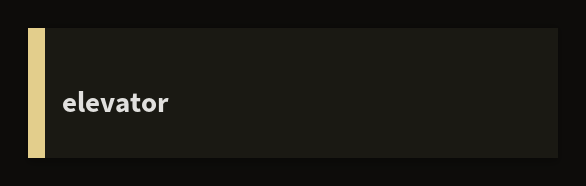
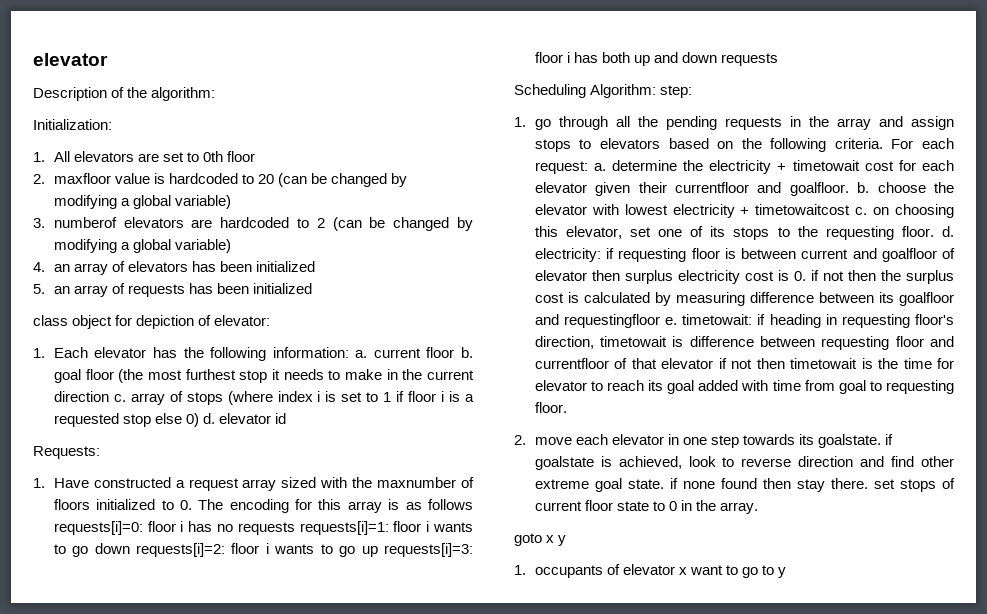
[62,91,169,113] elevator -> [33,53,108,66] [33,87,216,101] [33,119,112,130] [33,151,256,162] [33,173,408,187] [53,195,231,209] [33,217,473,231] [53,239,231,253] [33,261,316,275] [33,283,313,297] [33,315,271,329] [33,347,473,361] [53,369,475,383] [53,391,475,405] [53,413,287,427] [33,446,100,459] [33,477,475,491] [53,499,473,513] [53,521,473,535] [53,543,473,557] [534,52,779,66] [514,84,693,98] [514,116,954,130] [534,138,954,152] [534,160,955,174] [534,182,955,196] [534,204,955,218] [534,226,954,240] [534,248,955,262] [534,270,954,284] [534,292,955,306] [534,314,955,328] [534,336,954,350] [534,358,954,369] [534,380,954,394] [534,402,567,413] [514,434,894,448] [534,456,955,470] [534,478,956,492] [534,500,759,514] [514,533,567,546] [514,564,787,578] elevator // Description of the algorithm: // Initialization: // 1. All elevators are set to 0th floor // 2. maxfloor value is hardcoded to 20 (can be changed by modifying a global variable) // 3. numberof elevators are hardcoded to 2 (can be changed by modifying a global variable) // 4. an array of elevators has been initialized // 5. an array of requests has been initialized // class object for depiction of elevator: // 1. Each elevator has the following information: a. current floor b. goal floor (the most furthest stop it needs to make in the current direction c. array of stops (where index i is set to 1 if floor i is a requested stop else 0) d. elevator id // Requests: // 1. Have constructed a request array sized with the maxnumber of floors initialized to 0. The encoding for this array is as follows requests[i]=0: floor i has no requests requests[i]=1: floor i wants to go down requests[i]=2: floor i wants to go up requests[i]=3: floor i has both up and down requests // Scheduling Algorithm: step: // 1. go through all the pending requests in the array and assign stops to elevators based on the following criteria. For each request: a. determine the electricity + timetowait cost for each elevator given their currentfloor and goalfloor. b. choose the elevator with lowest electricity + timetowaitcost c. on choosing this elevator, set one of its stops to the requesting floor. d. electricity: if requesting floor is between current and goalfloor of elevator then surplus electricity cost is 0. if not then the surplus cost is calculated by measuring difference between its goalfloor and requestingfloor e. timetowait: if heading in requesting floor's direction, timetowait is difference between requesting floor and currentfloor of that elevator if not then timetowait is the time for elevator to reach its goal added with time from goal to requesting floor. // 2. move each elevator in one step towards its goalstate. if goalstate is achieved, look to reverse direction and find other extreme goal state. if none found then stay there. set stops of current floor state to 0 in the array. // goto x y // 1. occupants of elevator x want to go to y

